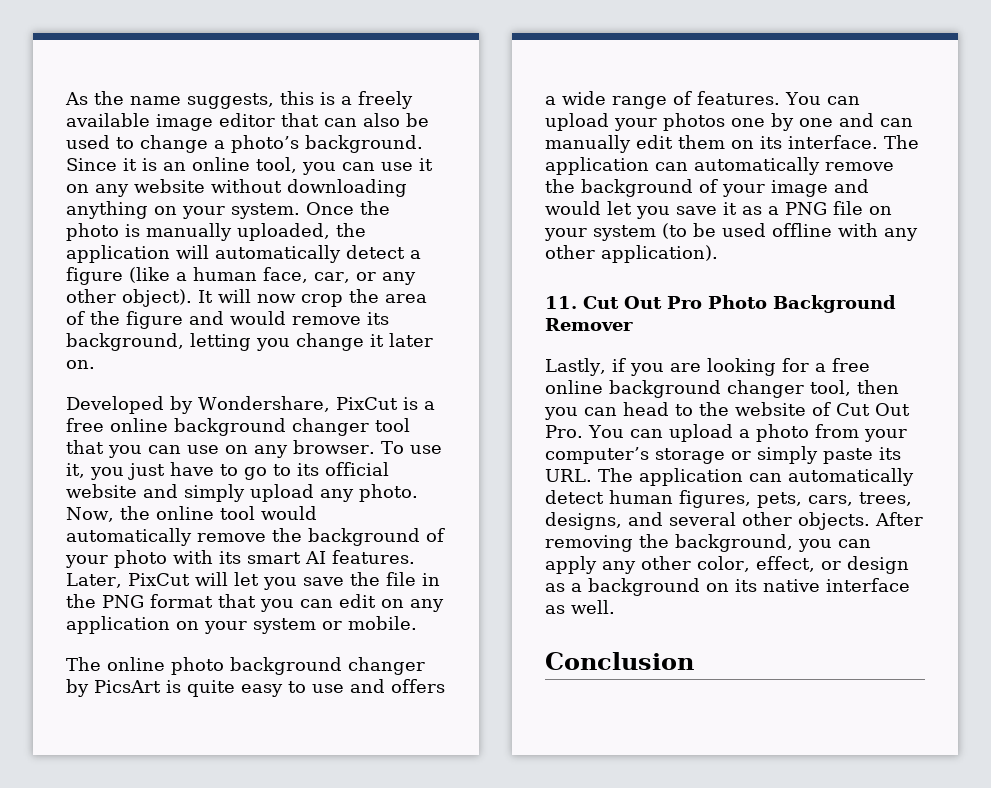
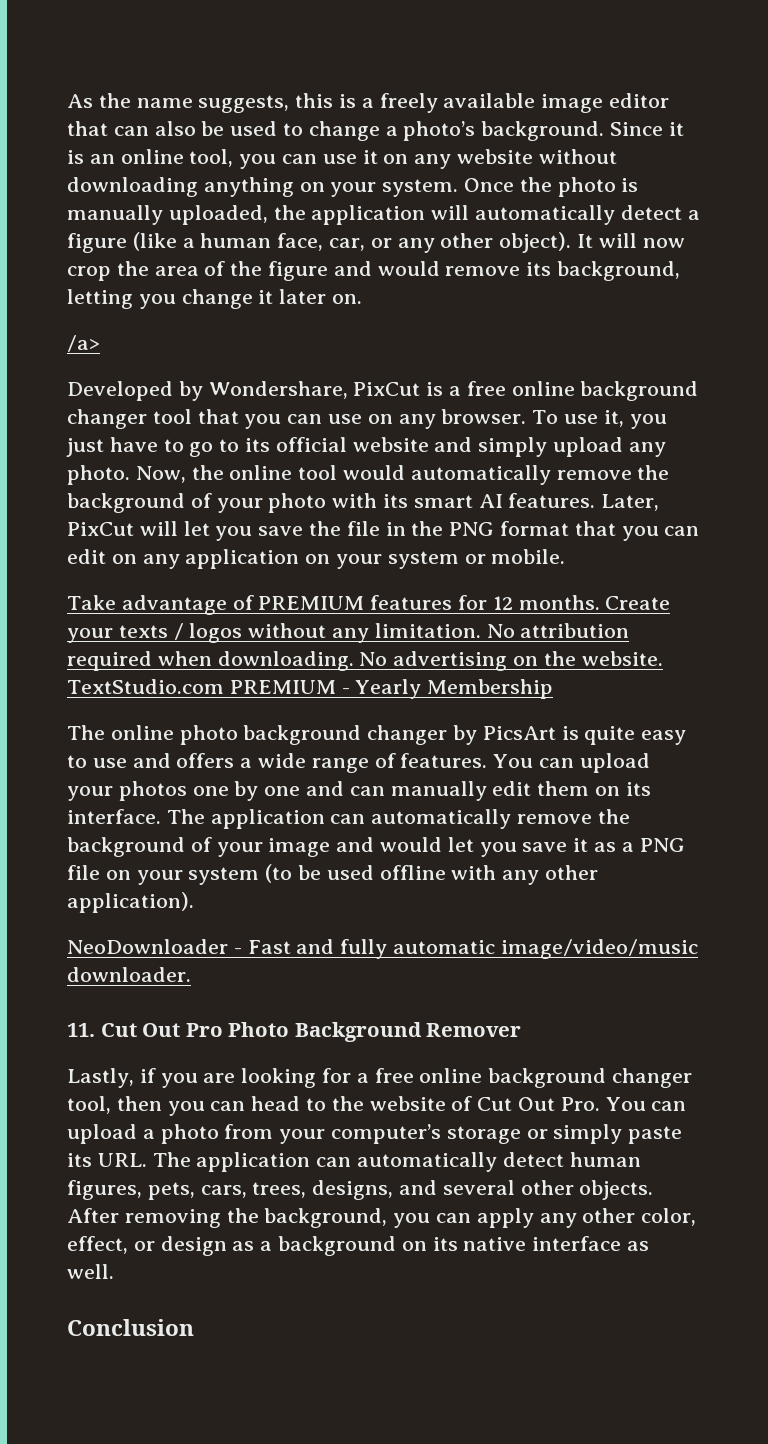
(95, 364) none -> [67,335,100,352] // /a>
(417, 623) none -> [67,595,671,615] [67,623,630,643] [67,651,663,671] [67,679,554,699] // Take advantage of PREMIUM features for 12 months. Create your texts / logos without any limitation. No attribution required when downloading. No advertising on the website. TextStudio.com PREMIUM - Yearly Membership
(718, 254) none -> [67,939,698,959] [67,967,191,982] // NeoDownloader - Fast and fully automatic image/video/music downloader.

